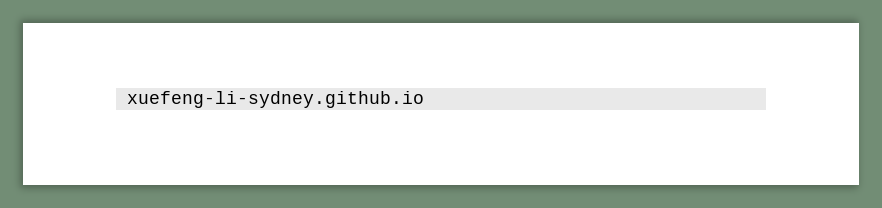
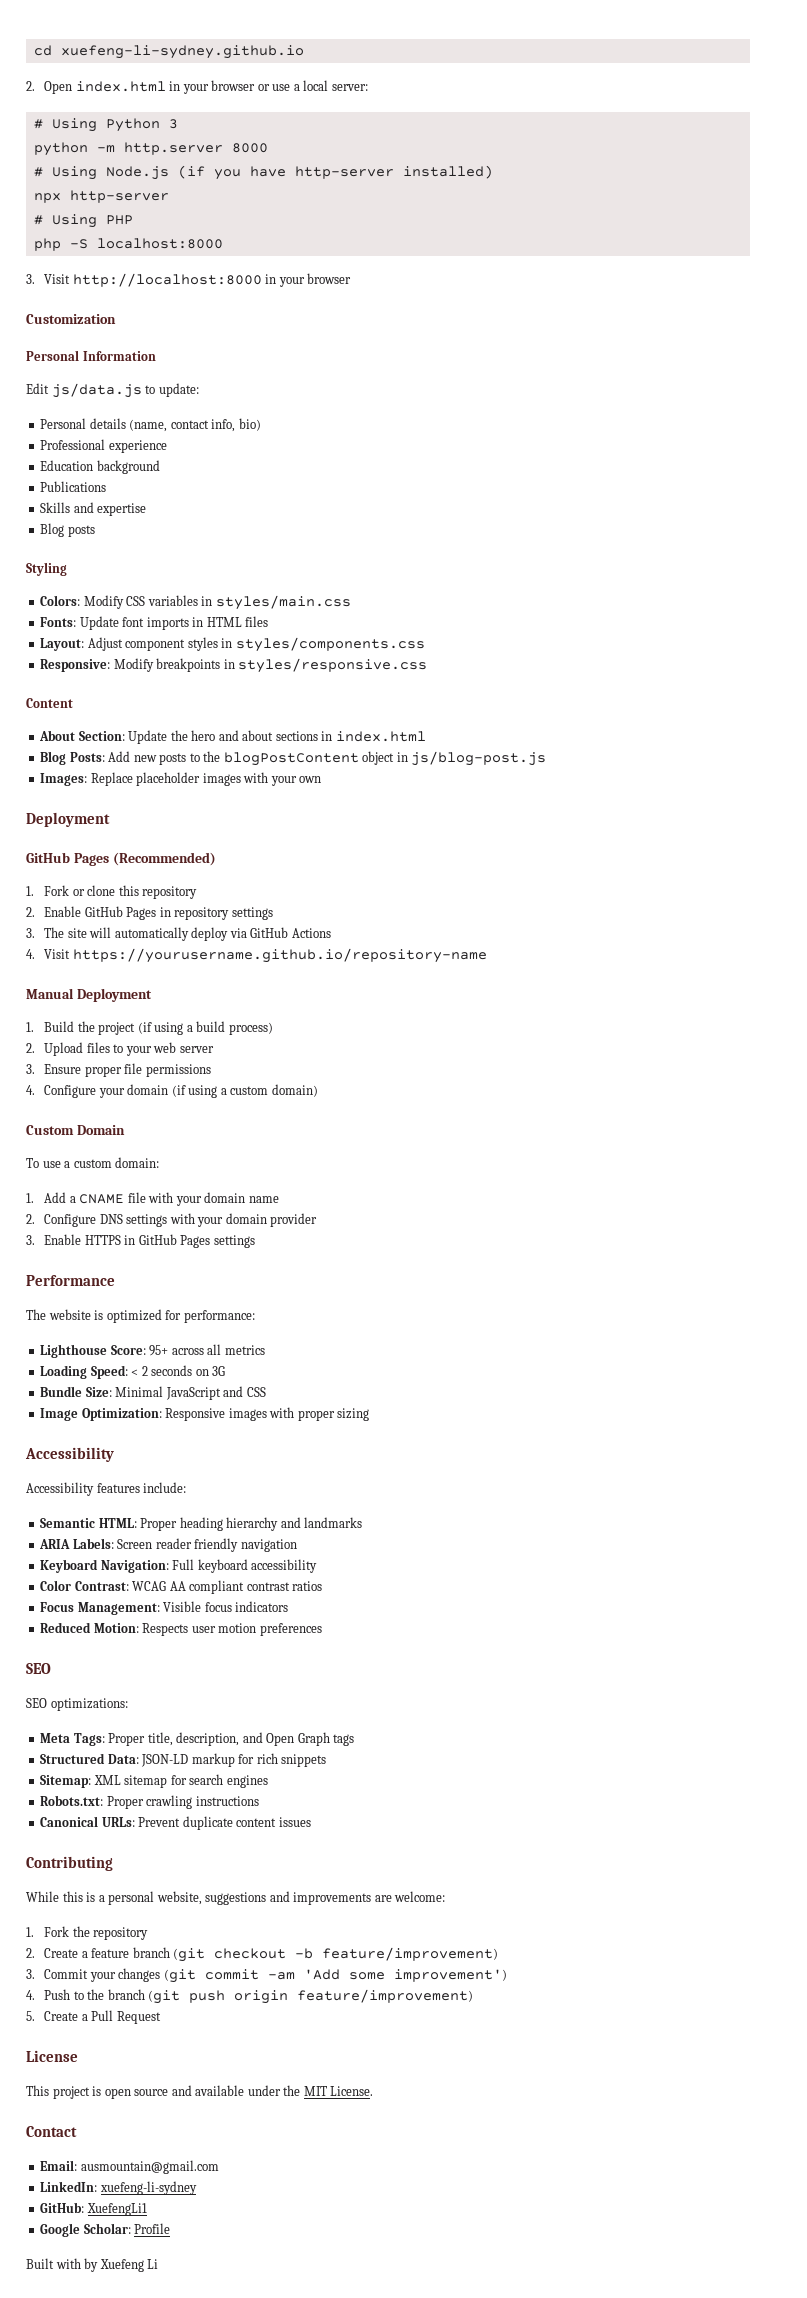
(126, 99) none -> [33,45,52,56] cd
(424, 99) none -> [26,80,368,94] [33,118,178,132] [33,142,268,156] [33,165,493,180] [33,190,169,203] [33,214,133,228] [33,238,223,251] [26,273,352,287] [26,314,116,324] [26,350,156,361] [26,383,199,398] [40,418,261,432] [40,439,167,453] [40,460,160,474] [40,481,107,492] [40,502,147,516] [40,523,95,537] [26,562,67,576] [40,595,351,610] [40,616,269,630] [40,637,425,652] [40,658,428,673] [26,698,73,708] [39,730,426,744] [40,751,547,766] [40,772,322,786] [26,812,110,827] [26,852,216,866] [26,885,198,899] [26,906,273,920] [26,927,331,941] [26,948,487,963] [26,988,152,1002] [26,1021,273,1035] [26,1042,214,1056] [26,1063,211,1077] [26,1084,318,1098] [26,1125,125,1135] [26,1157,160,1168] [26,1192,279,1206] [26,1213,318,1227] [26,1234,255,1248] [26,1275,115,1286] [26,1309,255,1323] [40,1344,265,1358] [40,1365,226,1379] [40,1386,266,1400] [40,1407,370,1421] [25,1447,114,1462] [26,1482,187,1496] [40,1517,363,1531] [39,1538,297,1552] [40,1559,318,1573] [40,1580,323,1594] [40,1601,289,1615] [40,1622,322,1636] [26,1663,51,1674] [26,1698,128,1711] [40,1732,355,1746] [40,1753,327,1767] [40,1774,268,1788] [40,1795,259,1809] [40,1816,311,1830] [26,1856,113,1871] [26,1891,446,1905] [26,1926,149,1940] [26,1947,499,1962] [26,1968,507,1983] [26,1989,474,2004] [26,2010,161,2024] [26,2050,78,2062] [26,2085,374,2099] [26,2126,77,2137] [40,2160,219,2174] [40,2181,197,2195] [40,2202,147,2216] [40,2223,171,2237] [26,2258,159,2272] // 2. Open index.html in your browser or use a local server: // # Using Python 3 // python -m http.server 8000 // # Using Node.js (if you have http-server installed) // npx http-server // # Using PHP // php -S localhost:8000 // 3. Visit http://localhost:8000 in your browser // Customization // Personal Information // Edit js/data.js to update: // Personal details (name, contact info, bio) // Professional experience // Education background // Publications // Skills and expertise // Blog posts // Styling // Colors: Modify CSS variables in styles/main.css // Fonts: Update font imports in HTML files // Layout: Adjust component styles in styles/components.css // Responsive: Modify breakpoints in styles/responsive.css // Content // About Section: Update the hero and about sections in index.html // Blog Posts: Add new posts to the blogPostContent object in js/blog-post.js // Images: Replace placeholder images with your own // Deployment // GitHub Pages (Recommended) // 1. Fork or clone this repository // 2. Enable GitHub Pages in repository settings // 3. The site will automatically deploy via GitHub Actions // 4. Visit https://yourusername.github.io/repository-name // Manual Deployment // 1. Build the project (if using a build process) // 2. Upload files to your web server // 3. Ensure proper file permissions // 4. Configure your domain (if using a custom domain) // Custom Domain // To use a custom domain: // 1. Add a CNAME file with your domain name // 2. Configure DNS settings with your domain provider // 3. Enable HTTPS in GitHub Pages settings // Performance // The website is optimized for performance: // Lighthouse Score: 95+ across all metrics // Loading Speed: < 2 seconds on 3G // Bundle Size: Minimal JavaScript and CSS // Image Optimization: Responsive images with proper sizing // Accessibility // Accessibility features include: // Semantic HTML: Proper heading hierarchy and landmarks // ARIA Labels: Screen reader friendly navigation // Keyboard Navigation: Full keyboard accessibility // Color Contrast: WCAG AA compliant contrast ratios // Focus Management: Visible focus indicators // Reduced Motion: Respects user motion preferences // SEO // SEO optimizations: // Meta Tags: Proper title, description, and Open Graph tags // Structured Data: JSON-LD markup for rich snippets // Sitemap: XML sitemap for search engines // Robots.txt: Proper crawling instructions // Canonical URLs: Prevent duplicate content issues // Contributing // While this is a personal website, suggestions and improvements are welcome: // 1. Fork the repository // 2. Create a feature branch (git checkout -b feature/improvement) // 3. Commit your changes (git commit -am 'Add some improvement') // 4. Push to the branch (git push origin feature/improvement) // 5. Create a Pull Request // License // This project is open source and available under the MIT License. // Contact // Email: ausmountain@gmail.com // LinkedIn: xuefeng-li-sydney // GitHub: XuefengLi1 // Google Scholar: Profile // Built with by Xuefeng Li

